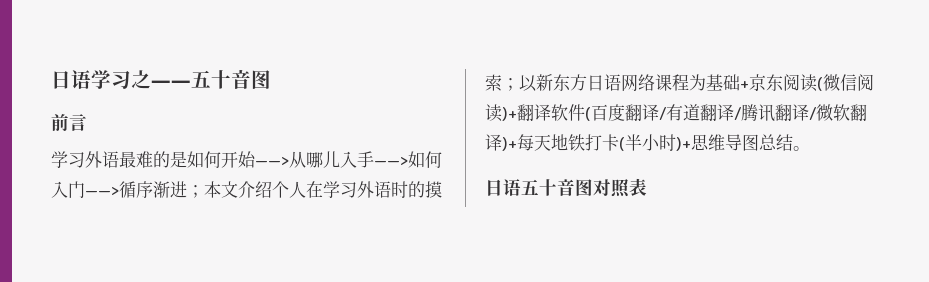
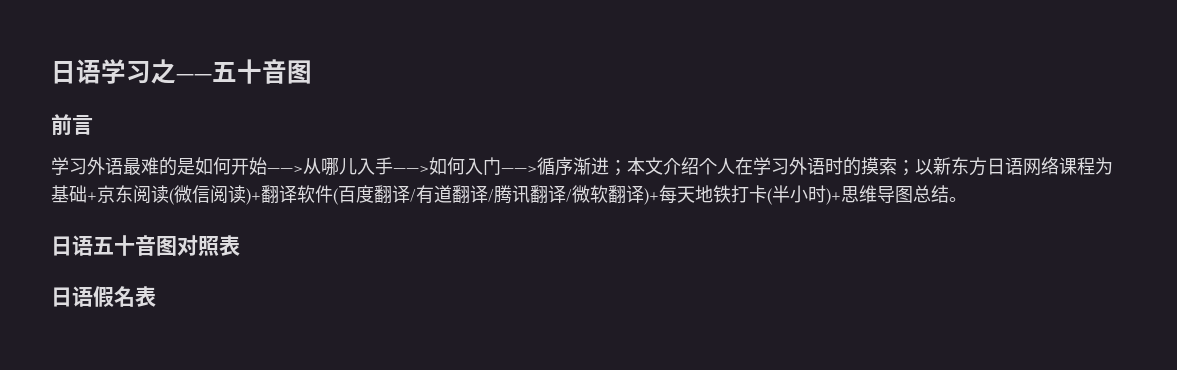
(647, 187) none -> [51,286,156,307] // 日语假名表

